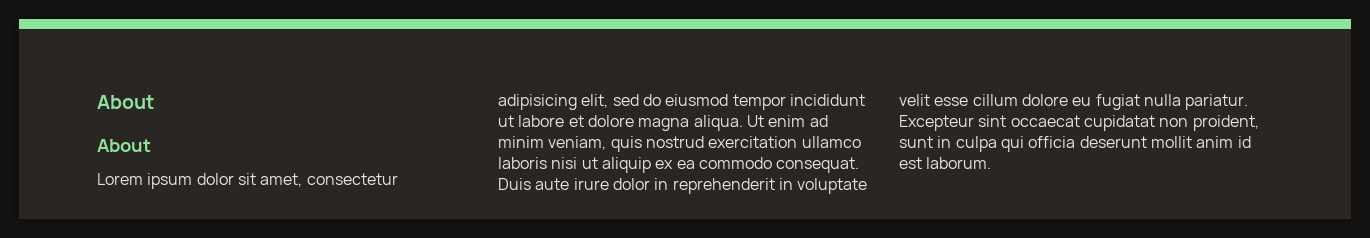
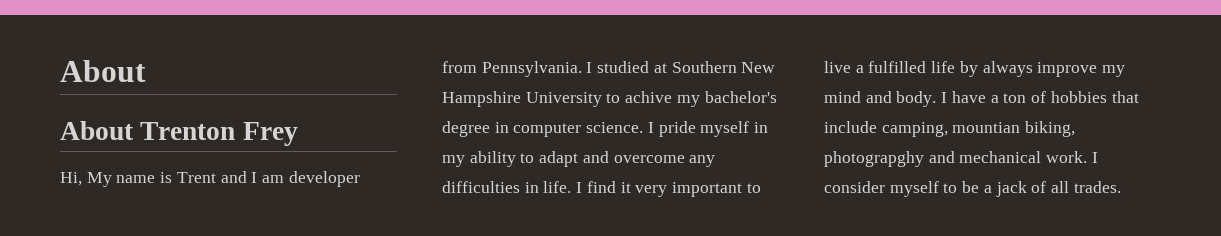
[97,173,398,189] [498,94,865,110] [498,115,828,131] [498,136,861,152] [498,157,860,173] [498,178,868,194] [899,94,1249,110] [899,115,1259,131] [899,136,1251,152] [899,157,992,169] // Lorem ipsum dolor sit amet, consectetur adipisicing elit, sed do eiusmod tempor incididunt ut labore et dolore magna aliqua. Ut enim ad minim veniam, quis nostrud exercitation ullamco laboris nisi ut aliquip ex ea commodo consequat. Duis aute irure dolor in reprehenderit in voluptate velit esse cillum dolore eu fugiat nulla pariatur. Excepteur sint occaecat cupidatat non proident, sunt in culpa qui officia deserunt mollit anim id est laborum. -> [140,122,298,146] [60,171,360,187] [442,61,776,77] [442,91,777,107] [442,121,769,137] [442,151,716,167] [442,181,761,197] [824,61,1126,77] [824,91,1139,107] [824,121,1076,137] [824,151,1098,167] [824,181,1121,197] Trenton Frey // Hi, My name is Trent and I am developer from Pennsylvania. I studied at Southern New Hampshire University to achive my bachelor's degree in computer science. I pride myself in my ability to adapt and overcome any difficulties in life. I find it very important to live a fulfilled life by always improve my mind and body. I have a ton of hobbies that include camping, mountian biking, photograpghy and mechanical work. I consider myself to be a jack of all trades.

